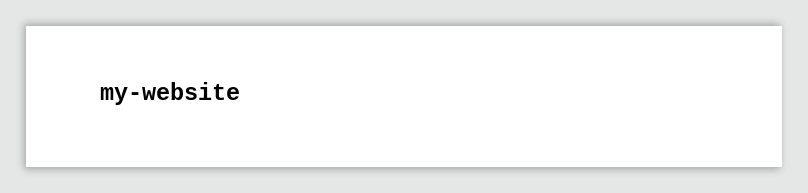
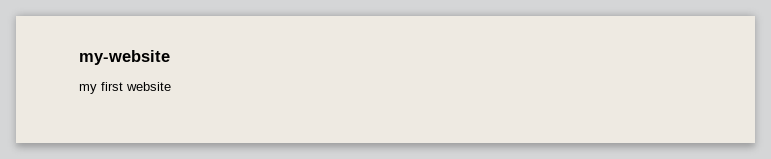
(240, 93) none -> [79,82,171,94] // my first website

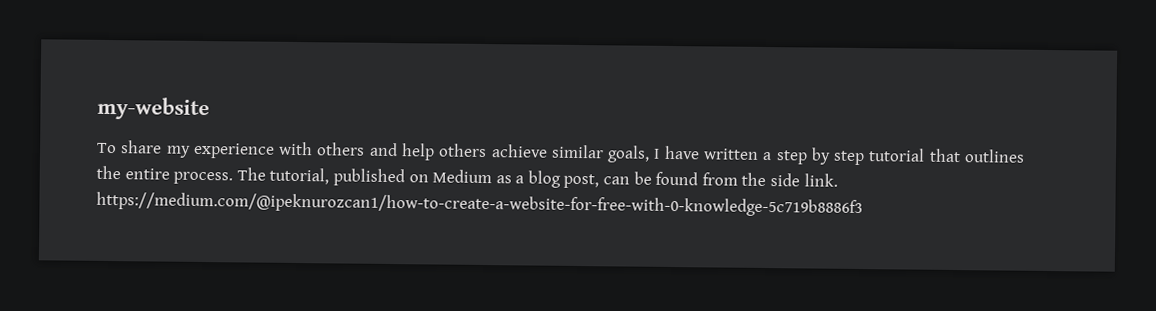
[79,82,171,94] my first website -> [97,140,1026,166] [96,165,838,189] [96,191,863,218] To share my experience with others and help others achieve similar goals, I have written a step by step tutorial that outlines the entire process. The tutorial, published on Medium as a blog post, can be found from the side link. https://medium.com/@ipeknurozcan1/how-to-create-a-website-for-free-with-0-knowledge-5c719b8886f3

